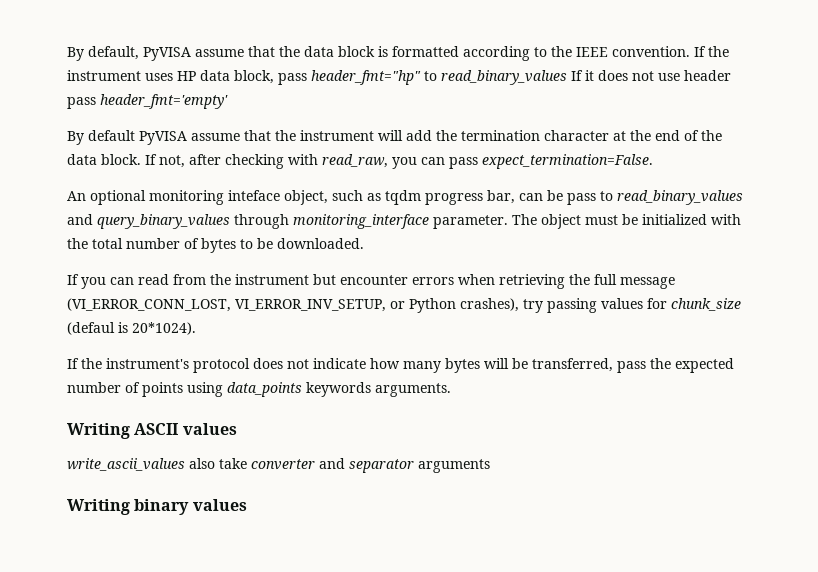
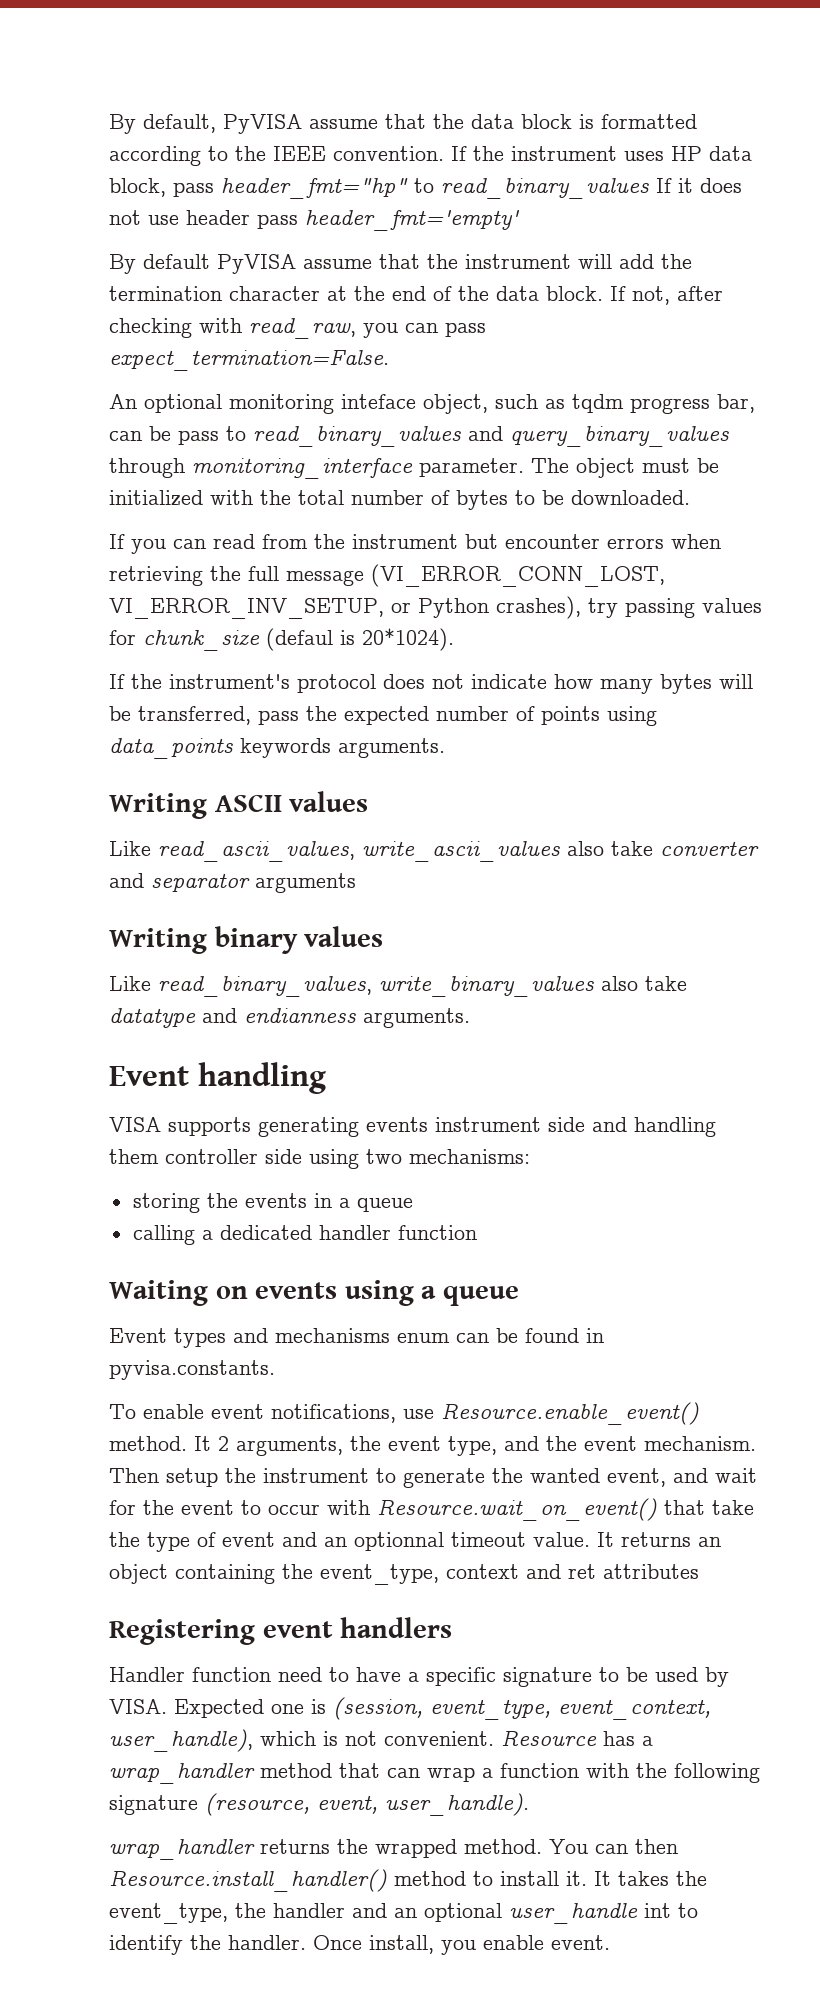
(237, 429) none -> [109,841,355,862] Like read_ascii_values,
(247, 505) none -> [109,976,687,997] [109,1008,470,1028] [109,1062,326,1094] [109,1117,716,1137] [109,1149,530,1169] [132,1193,413,1213] [132,1225,477,1245] [109,1280,519,1306] [109,1328,604,1348] [109,1360,275,1380] [109,1402,699,1425] [109,1436,756,1456] [109,1468,757,1488] [109,1498,754,1521] [109,1532,721,1552] [109,1564,699,1585] [109,1617,453,1645] [109,1667,729,1687] [109,1697,711,1720] [109,1729,653,1752] [109,1763,760,1784] [109,1793,529,1816] [109,1839,678,1860] [109,1869,707,1892] [109,1903,698,1924] [109,1935,610,1955] // Like read_binary_values, write_binary_values also take datatype and endianness arguments. // Event handling // VISA supports generating events instrument side and handling them controller side using two mechanisms: // storing the events in a queue // calling a dedicated handler function // Waiting on events using a queue // Event types and mechanisms enum can be found in pyvisa.constants. // To enable event notifications, use Resource.enable_event() method. It 2 arguments, the event type, and the event mechanism. Then setup the instrument to generate the wanted event, and wait for the event to occur with Resource.wait_on_event() that take the type of event and an optionnal timeout value. It returns an object containing the event_type, context and ret attributes // Registering event handlers // Handler function need to have a specific signature to be used by VISA. Expected one is (session, event_type, event_context, user_handle), which is not convenient. Resource has a wrap_handler method that can wrap a function with the following signature (resource, event, user_handle). // wrap_handler returns the wrapped method. You can then Resource.install_handler() method to install it. It takes the event_type, the handler and an optional user_handle int to identify the handler. Once install, you enable event.

